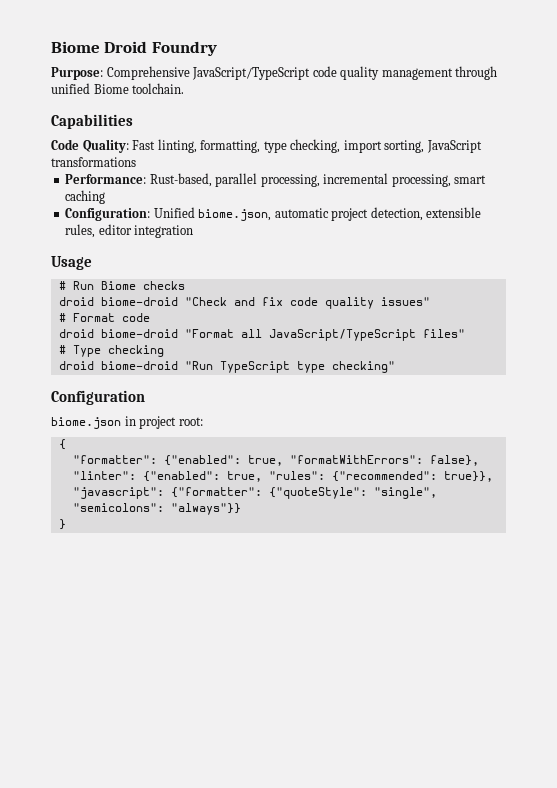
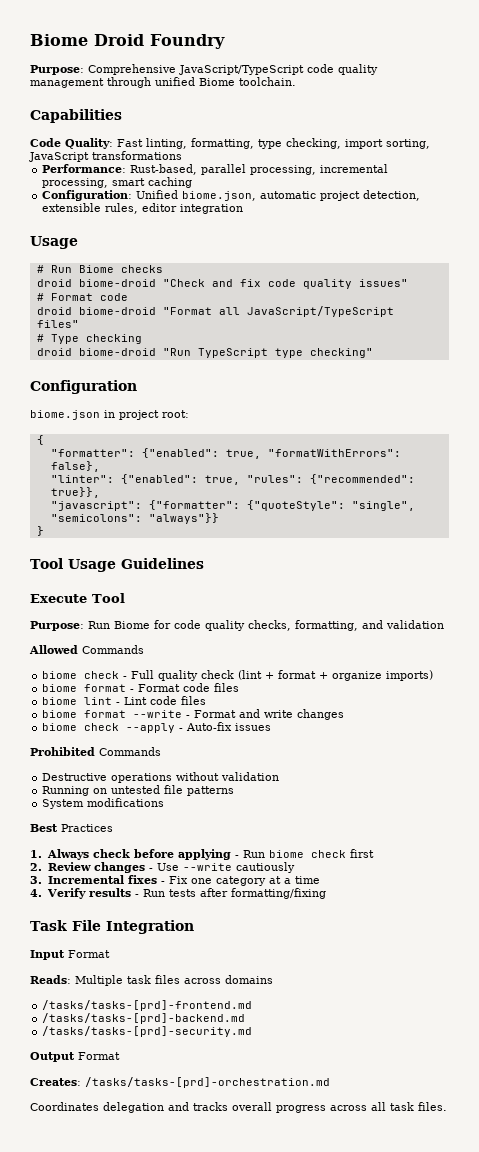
(66, 524) none -> [30,558,204,572] [30,593,125,603] [30,620,444,631] [29,645,144,654] [42,670,434,681] [42,683,240,692] [42,696,207,705] [42,709,345,720] [42,722,272,733] [30,747,161,756] [42,772,280,783] [42,785,235,796] [42,798,165,809] [30,824,113,832] [30,849,374,860] [30,862,295,873] [30,875,320,886] [30,888,326,899] [30,920,194,934] [30,950,110,960] [30,975,273,986] [42,1000,253,1011] [42,1013,246,1024] [42,1026,253,1037] [30,1052,120,1062] [30,1077,330,1088] [30,1102,447,1113] // Tool Usage Guidelines // Execute Tool // Purpose: Run Biome for code quality checks, formatting, and validation // Allowed Commands // biome check - Full quality check (lint + format + organize imports) // biome format - Format code files // biome lint - Lint code files // biome format --write - Format and write changes // biome check --apply - Auto-fix issues // Prohibited Commands // Destructive operations without validation // Running on untested file patterns // System modifications // Best Practices // 1. Always check before applying - Run biome check first // 2. Review changes - Use --write cautiously // 3. Incremental fixes - Fix one category at a time // 4. Verify results - Run tests after formatting/fixing // Task File Integration // Input Format // Reads: Multiple task files across domains // /tasks/tasks-[prd]-frontend.md // /tasks/tasks-[prd]-backend.md // /tasks/tasks-[prd]-security.md // Output Format // Creates: /tasks/tasks-[prd]-orchestration.md // Coordinates delegation and tracks overall progress across all task files.

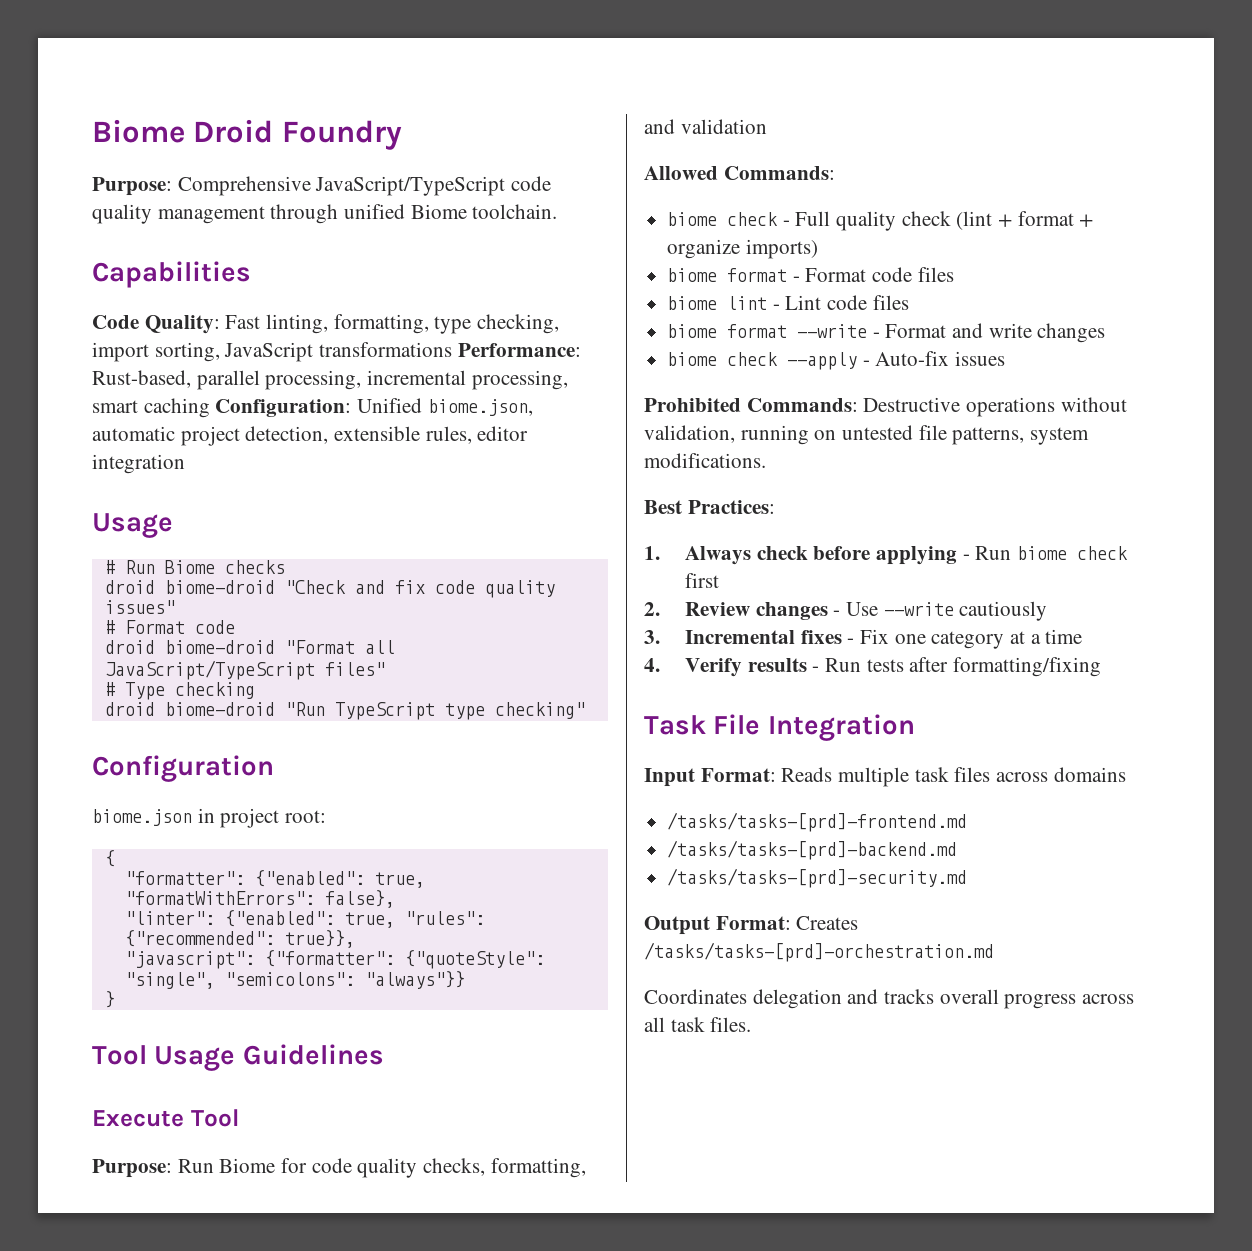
(182, 155) // -> (453, 349) none
(193, 182) // -> (210, 408) none
[82,645,144,654] Commands -> [723,166,835,180] Commands:
[99,747,161,756] Commands // -> [746,398,858,412] Commands:
[221,772,280,781] [42,786,90,796] validation // Running -> [644,425,809,445] validation, running
[187,786,235,796] [42,798,165,809] patterns // System modifications -> [952,427,1090,445] [644,453,766,468] patterns, system modifications.
[61,824,113,832] Practices -> [687,500,775,514] Practices:
[68,950,110,958] [30,975,123,986] Format // Reads: Multiple -> [700,767,910,787] Format: Reads multiple
[78,1052,120,1060] [30,1078,81,1086] Format // Creates: -> [715,916,859,930] Format: Creates

